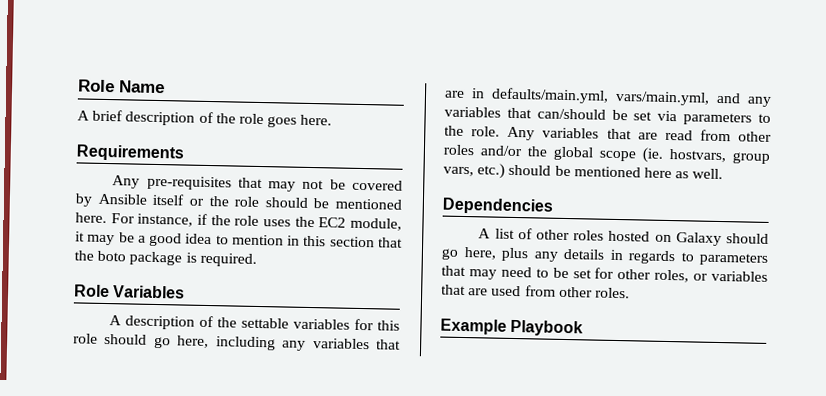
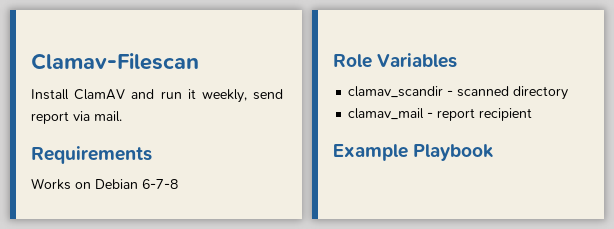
[78,79,165,94] [77,109,333,128] [76,144,184,162] [112,175,403,192] [75,193,402,210] [75,212,402,231] [75,231,403,248] [74,250,257,267] [74,284,186,299] [109,315,400,331] [73,333,401,351] [444,87,772,107] [444,106,771,126] [444,125,772,142] [443,144,770,164] [443,163,724,180] [442,197,553,215] [478,228,769,247] [441,247,768,266] [441,265,768,283] [441,284,630,299] Role Name // A brief description of the role goes here. // Requirements // Any pre-requisites that may not be covered by Ansible itself or the role should be mentioned here. For instance, if the role uses the EC2 module, it may be a good idea to mention in this section that the boto package is required. // Role Variables // A description of the settable variables for this role should go here, including any variables that are in defaults/main.yml, vars/main.yml, and any variables that can/should be set via parameters to the role. Any variables that are read from other roles and/or the global scope (ie. hostvars, group vars, etc.) should be mentioned here as well. // Dependencies // A list of other roles hosted on Galaxy should go here, plus any details in regards to parameters that may need to be set for other roles, or variables that are used from other roles. -> [31,53,199,70] [31,89,283,103] [31,111,122,124] [31,146,152,164] [31,178,178,190] [333,53,458,68] [348,86,569,100] [348,108,533,121] Clamav-Filescan // Install ClamAV and run it weekly, send report via mail. // Requirements // Works on Debian 6-7-8 // Role Variables // clamav_scandir - scanned directory // clamav_mail - report recipient

